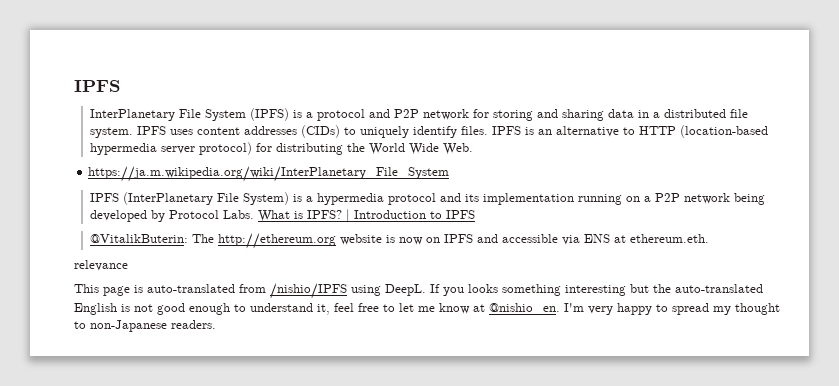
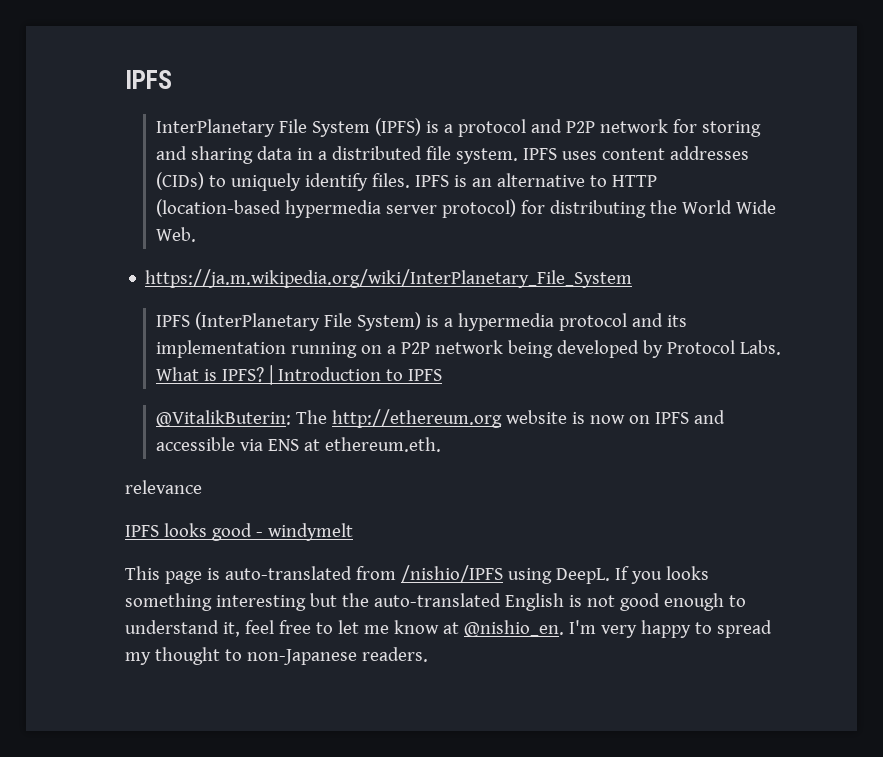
(128, 265) none -> [125,523,353,541] // IPFS looks good - windymelt

